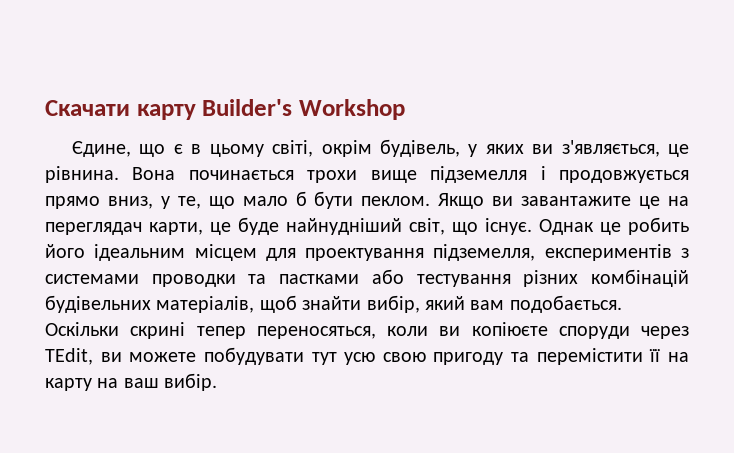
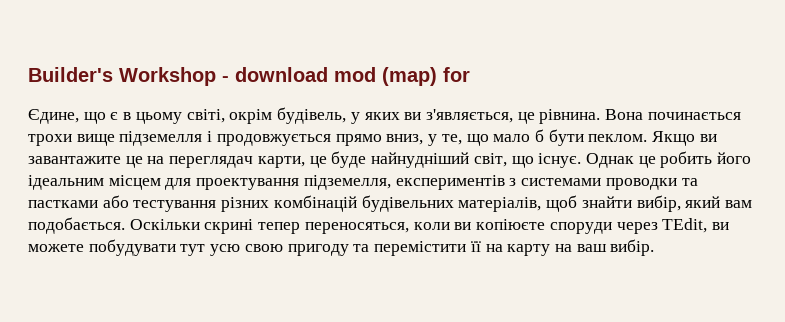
[45,100,196,120] Скачати карту -> (28, 74) none
(405, 109) none -> [222,67,470,86] - download mod (map) for

